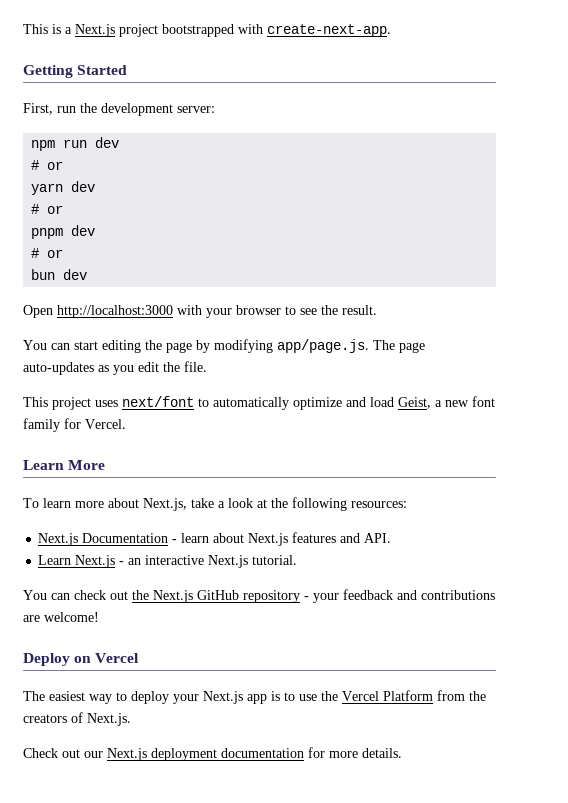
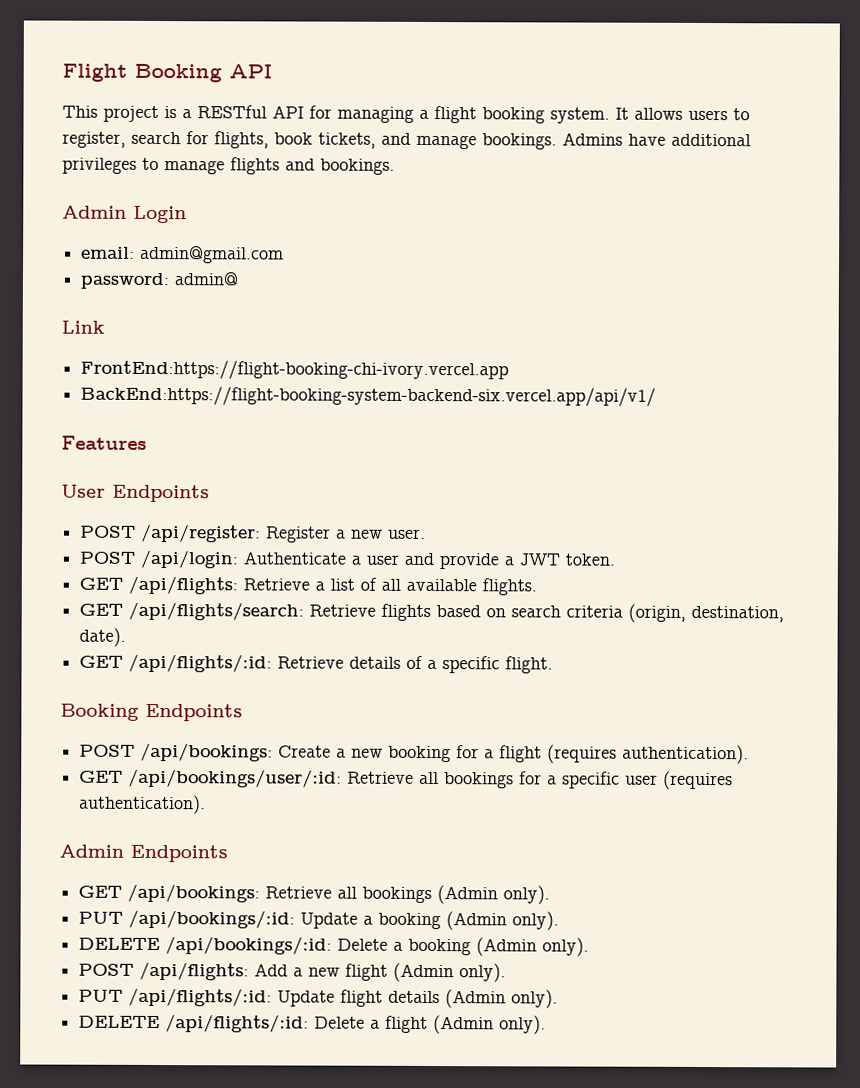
[23,24,391,37] [23,65,128,78] [23,103,215,116] [31,137,120,151] [31,160,64,170] [31,181,96,195] [31,204,64,214] [31,225,96,239] [31,248,64,258] [31,269,88,280] [23,305,377,318] [23,339,425,353] [23,361,207,375] [23,396,495,410] [23,418,126,432] [23,460,106,470] [23,497,407,511] [38,532,392,546] [38,555,298,568] [23,589,495,603] [23,612,99,622] [23,653,140,666] [23,690,486,704] [23,712,131,726] [23,747,402,761] This is a Next.js project bootstrapped with create-next-app. // Getting Started // First, run the development server: // npm run dev // # or // yarn dev // # or // pnpm dev // # or // bun dev // Open http://localhost:3000 with your browser to see the result. // You can start editing the page by modifying app/page.js. The page auto-updates as you edit the file. // This project uses next/font to automatically optimize and load Geist, a new font family for Vercel. // Learn More // To learn more about Next.js, take a look at the following resources: // Next.js Documentation - learn about Next.js features and API. // Learn Next.js - an interactive Next.js tutorial. // You can check out the Next.js GitHub repository - your feedback and contributions are welcome! // Deploy on Vercel // The easiest way to deploy your Next.js app is to use the Vercel Platform from the creators of Next.js. // Check out our Next.js deployment documentation for more details. -> [62,63,272,83] [62,105,750,124] [62,131,751,150] [62,157,395,175] [62,205,187,224] [81,245,285,264] [80,272,239,290] [61,320,105,334] [80,359,510,381] [80,385,657,407] [61,435,147,450] [61,484,210,503] [80,523,427,543] [79,549,616,570] [79,575,538,596] [79,601,785,623] [79,627,127,647] [79,653,554,674] [60,703,243,722] [79,742,750,765] [79,768,734,791] [79,794,207,815] [59,844,228,863] [78,883,551,905] [78,909,560,931] [78,936,590,957] [78,961,507,983] [78,987,559,1009] [78,1014,547,1035] Flight Booking API // This project is a RESTful API for managing a flight booking system. It allows users to register, search for flights, book tickets, and manage bookings. Admins have additional privileges to manage flights and bookings. // Admin Login // email: admin@gmail.com // password: admin@ // Link // FrontEnd:https://flight-booking-chi-ivory.vercel.app // BackEnd:https://flight-booking-system-backend-six.vercel.app/api/v1/ // Features // User Endpoints // POST /api/register: Register a new user. // POST /api/login: Authenticate a user and provide a JWT token. // GET /api/flights: Retrieve a list of all available flights. // GET /api/flights/search: Retrieve flights based on search criteria (origin, destination, date). // GET /api/flights/:id: Retrieve details of a specific flight. // Booking Endpoints // POST /api/bookings: Create a new booking for a flight (requires authentication). // GET /api/bookings/user/:id: Retrieve all bookings for a specific user (requires authentication). // Admin Endpoints // GET /api/bookings: Retrieve all bookings (Admin only). // PUT /api/bookings/:id: Update a booking (Admin only). // DELETE /api/bookings/:id: Delete a booking (Admin only). // POST /api/flights: Add a new flight (Admin only). // PUT /api/flights/:id: Update flight details (Admin only). // DELETE /api/flights/:id: Delete a flight (Admin only).

